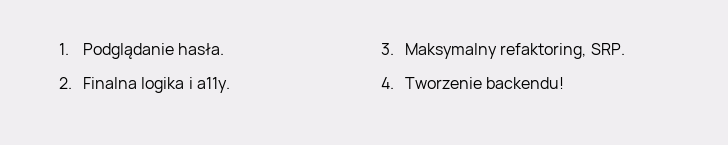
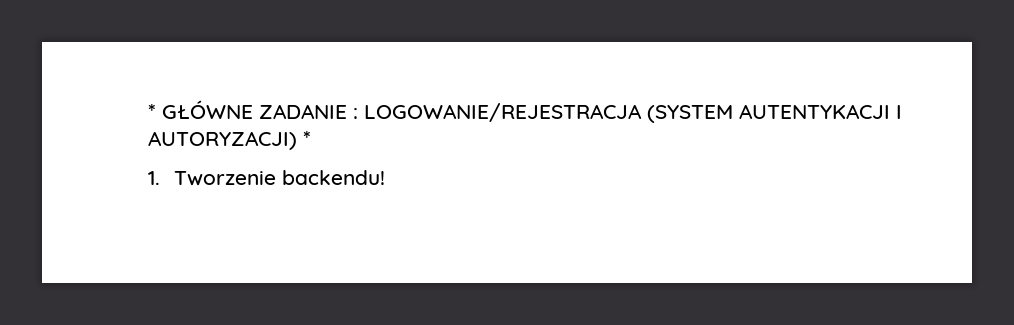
[59,43,225,59] [59,77,230,93] [381,43,625,59] [381,77,394,89] 1. Podglądanie hasła. // 2. Finalna logika i a11y. // 3. Maksymalny refaktoring, SRP. // 4. -> [148,100,902,123] [148,131,311,150] [148,171,160,185] * GŁÓWNE ZADANIE : LOGOWANIE/REJESTRACJA (SYSTEM AUTENTYKACJI I AUTORYZACJI) * // 1.

